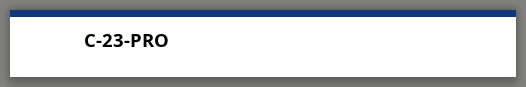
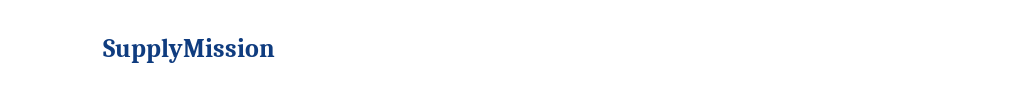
[84,34,169,47] C-23-PRO -> [103,38,275,63] SupplyMission

